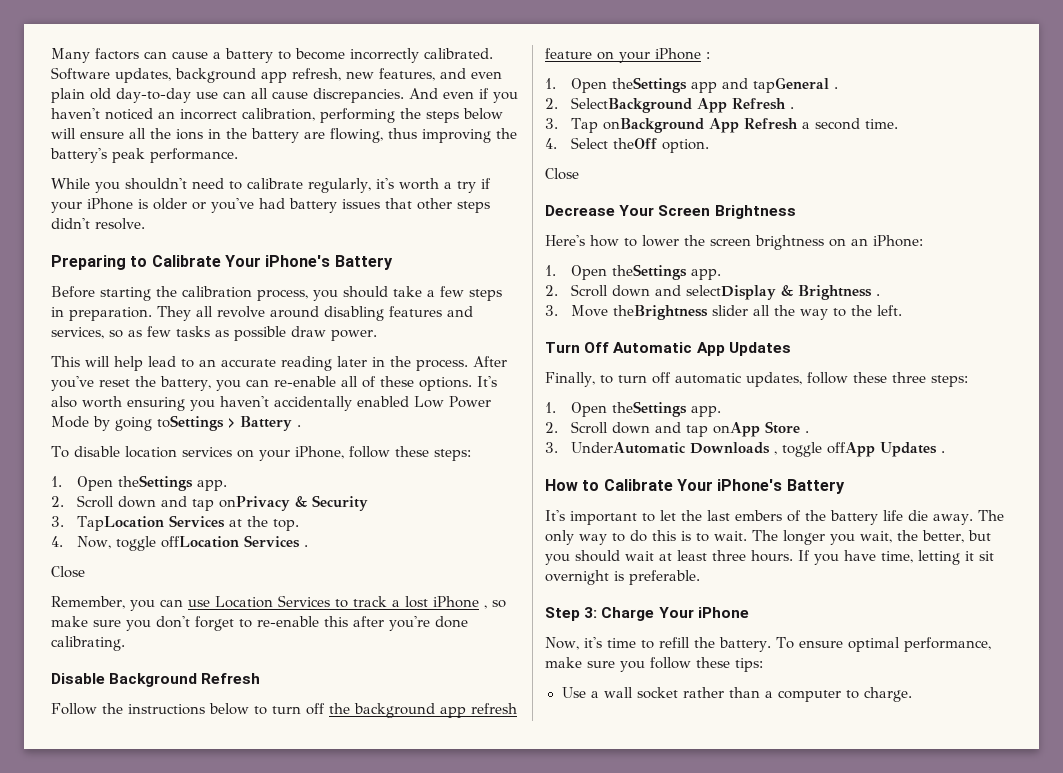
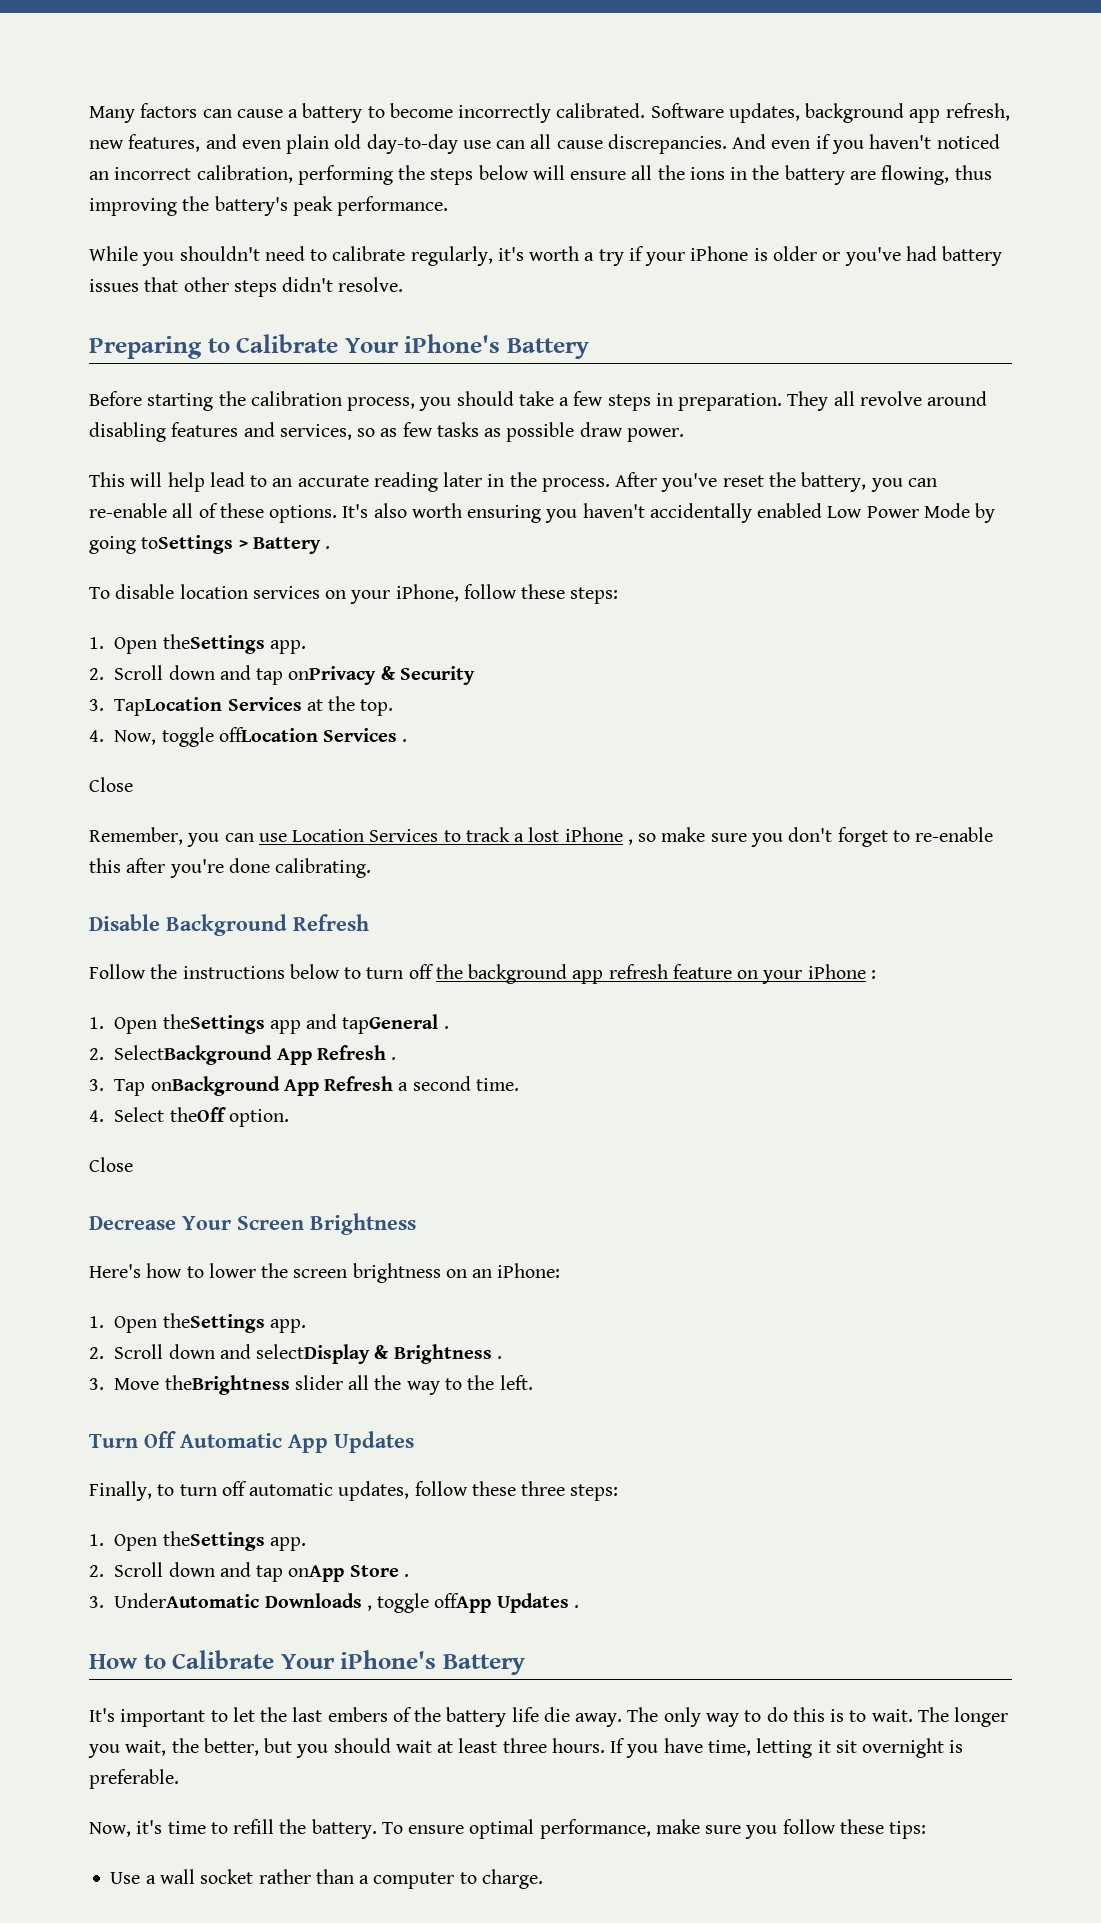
[545,607,749,621] // Step 3: Charge Your iPhone -> (179, 1779) none

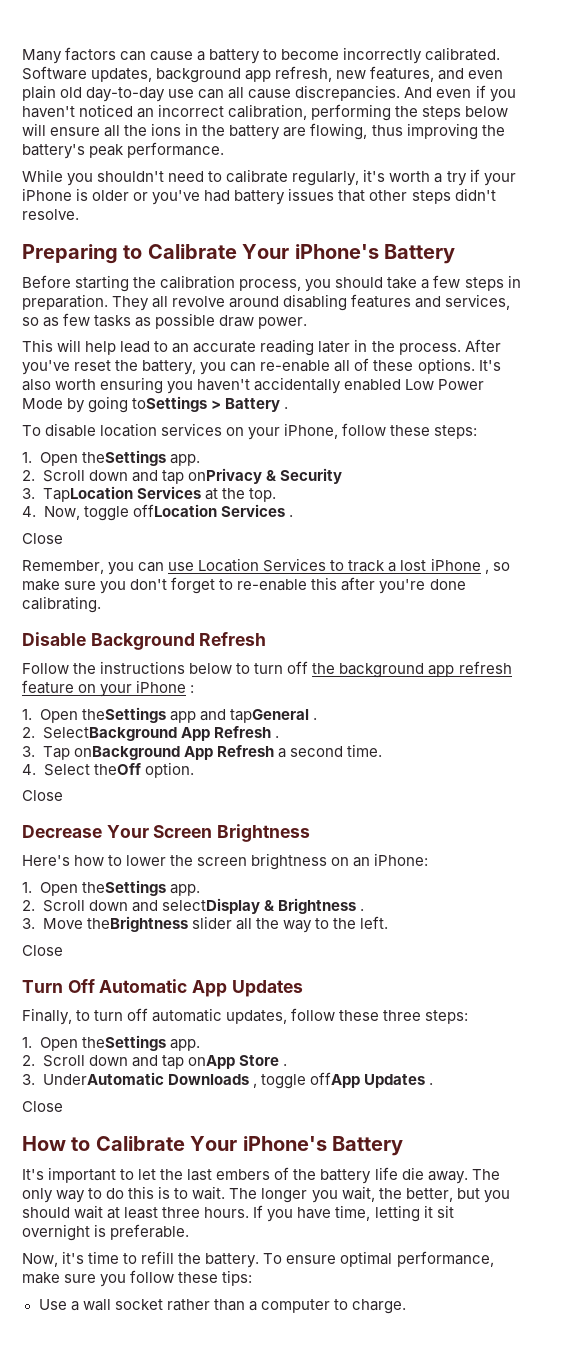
(533, 1382) none -> [22,945,63,956] // Close
(579, 1606) none -> [22,1101,63,1112] // Close

